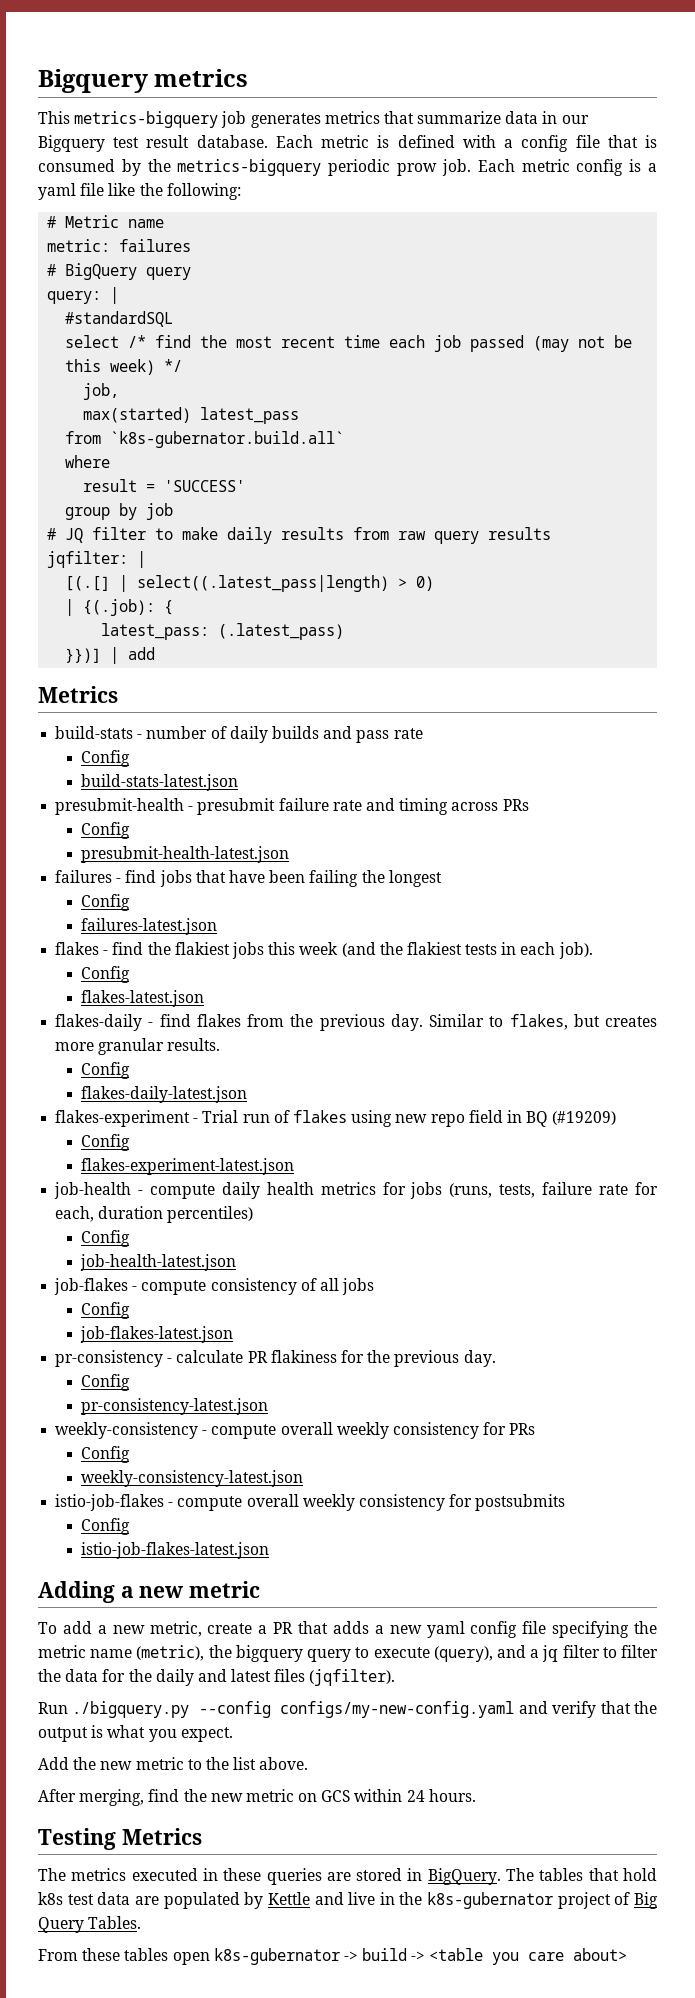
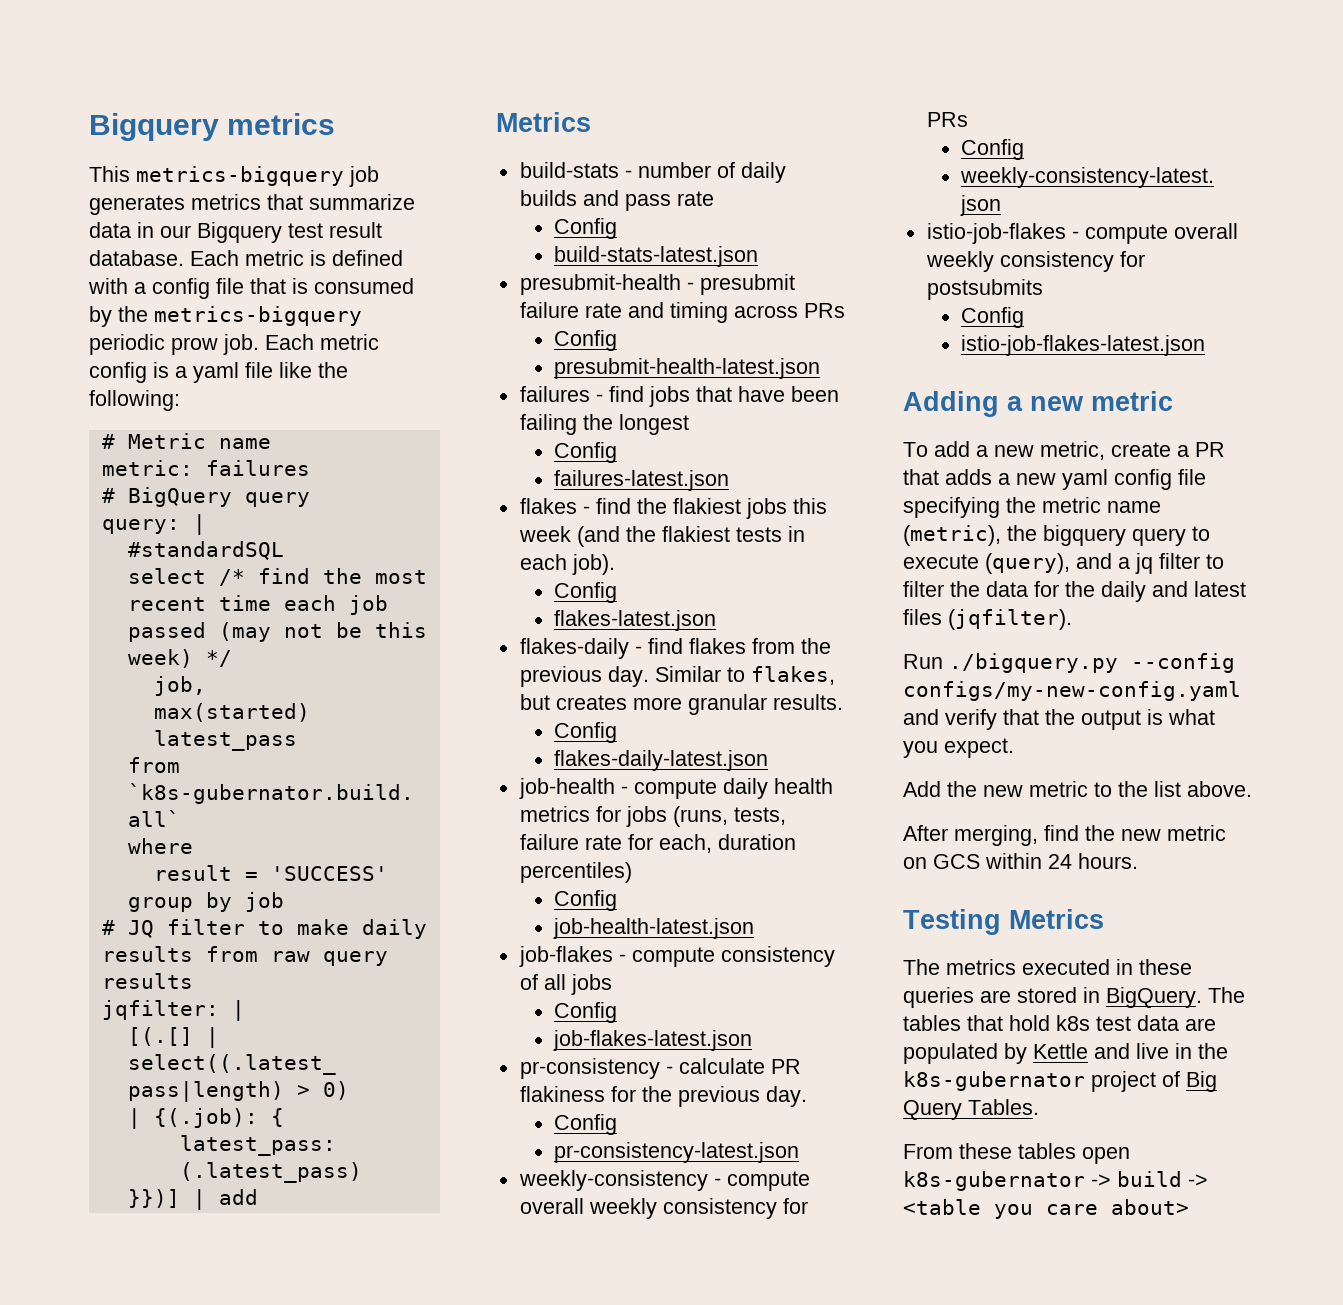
[55,1110,617,1127] [81,1134,131,1151] [81,1158,295,1175] // flakes-experiment - Trial run of flakes using new repo field in BQ (#19209) // Config // flakes-experiment-latest.json -> (769, 760) none

